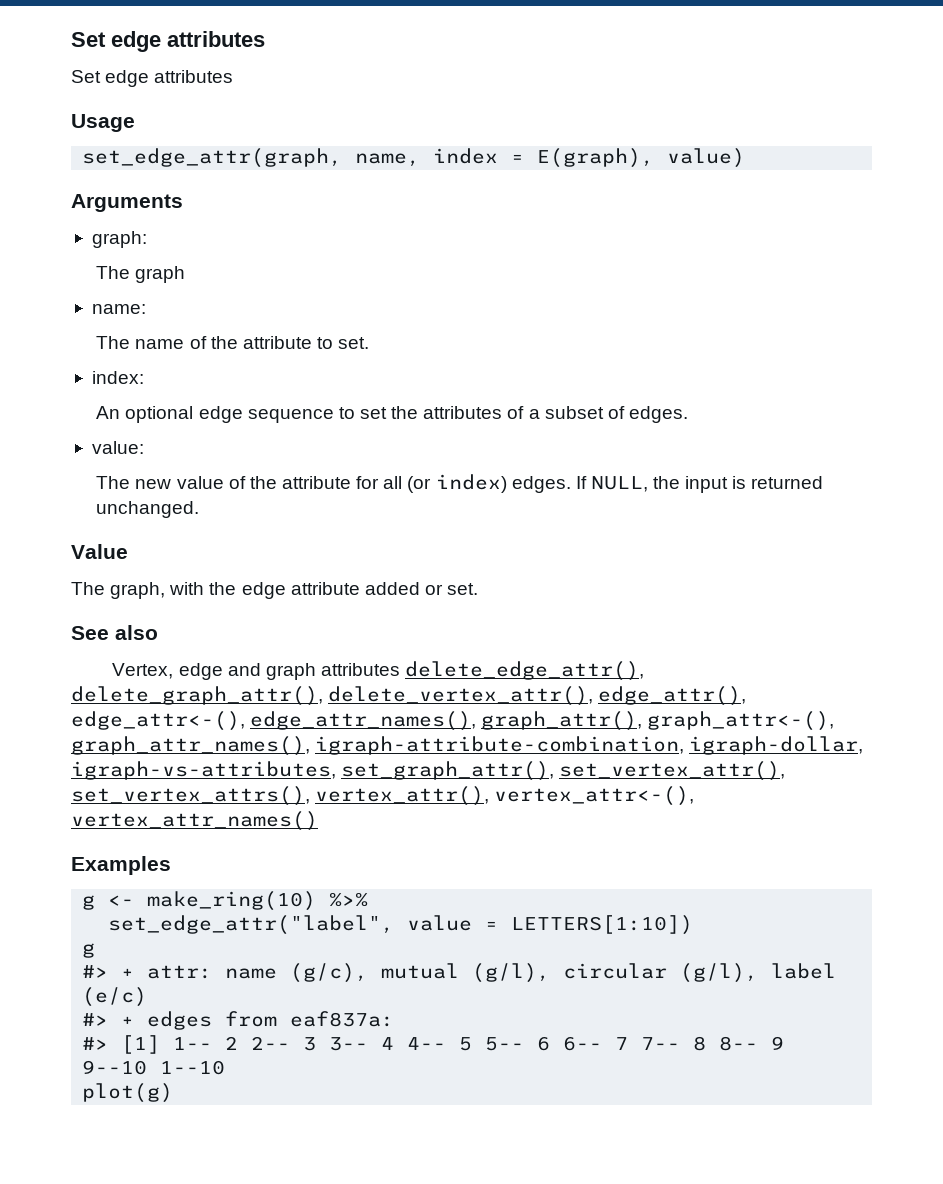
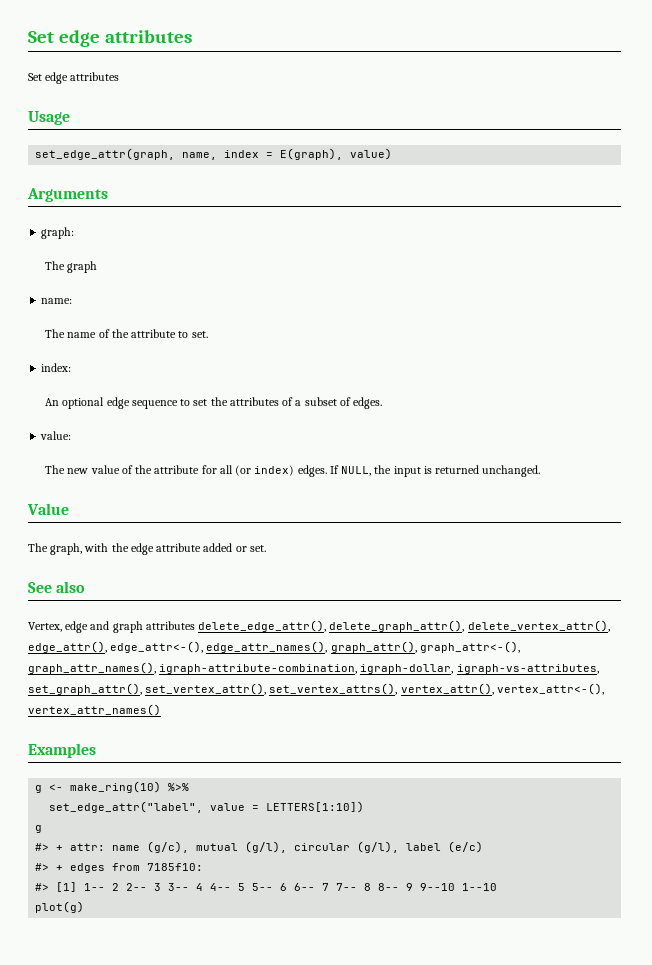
[290,1011,395,1027] eaf837a: -> [147,863,204,871] 7185f10:

